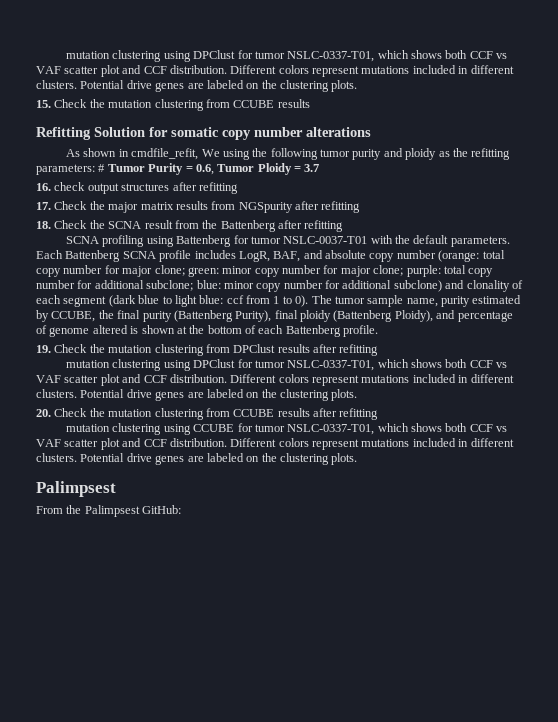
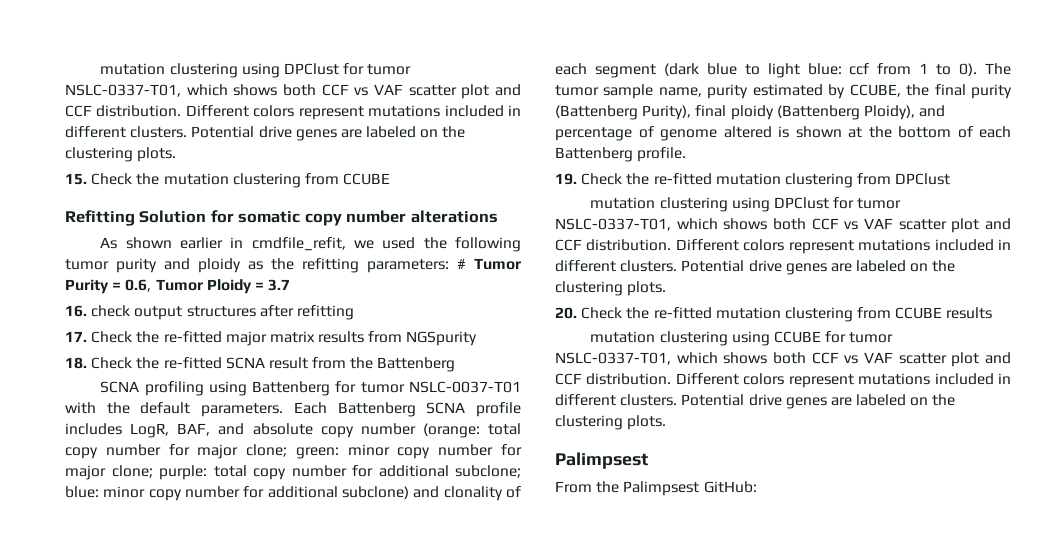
[277,99,310,108] results -> (391, 179) none
(117, 152) none -> [180,237,224,249] earlier
[201,149,250,160] We using -> [354,237,416,249] we used
(105, 205) none -> [163,331,222,343] re-fitted
[295,201,361,213] after refitting -> (478, 338) none
(105, 224) none -> [163,357,222,369] re-fitted
[278,220,344,232] after refitting -> (456, 364) none
(105, 348) none -> [653,173,712,185] re-fitted
[277,344,379,356] results after refitting -> (951, 179) none
[108,408,379,420] mutation clustering from CCUBE results after refitting -> [653,307,993,322] re-fitted mutation clustering from CCUBE results

